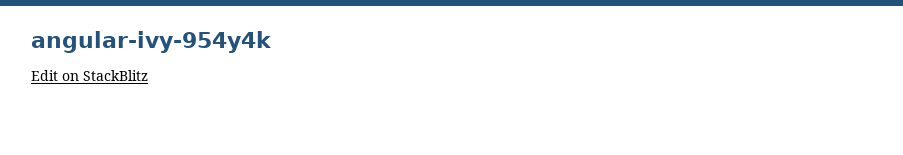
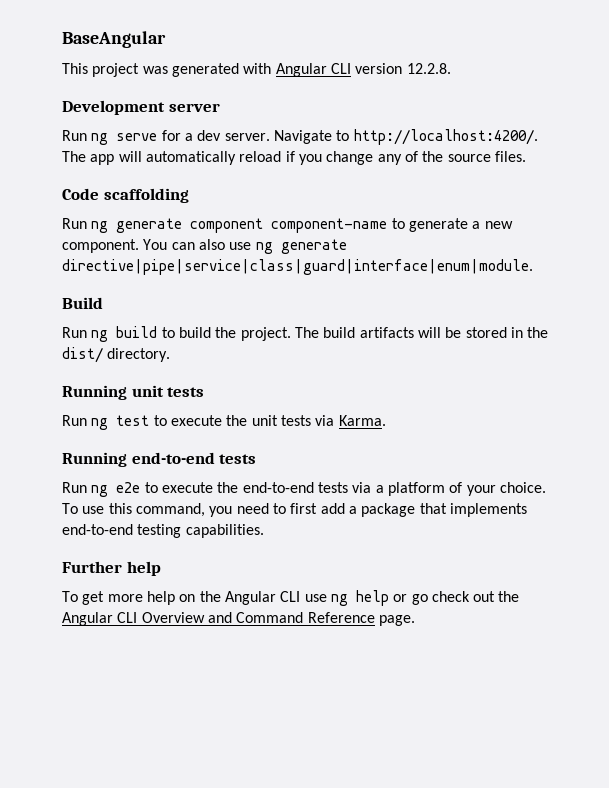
[31,31,272,53] [31,70,148,81] angular-ivy-954y4k // Edit on StackBlitz -> [62,31,166,48] [62,63,451,77] [62,100,220,115] [62,129,538,145] [62,151,526,165] [62,188,189,203] [62,218,513,233] [62,239,347,254] [62,259,533,275] [62,297,103,309] [62,326,549,342] [62,347,171,363] [62,385,205,400] [62,415,386,430] [62,452,257,467] [62,482,546,497] [62,503,527,517] [62,524,264,538] [62,561,161,576] [62,590,520,606] [62,612,415,626] BaseAngular // This project was generated with Angular CLI version 12.2.8. // Development server // Run ng serve for a dev server. Navigate to http://localhost:4200/. The app will automatically reload if you change any of the source files. // Code scaffolding // Run ng generate component component-name to generate a new component. You can also use ng generate directive|pipe|service|class|guard|interface|enum|module. // Build // Run ng build to build the project. The build artifacts will be stored in the dist/ directory. // Running unit tests // Run ng test to execute the unit tests via Karma. // Running end-to-end tests // Run ng e2e to execute the end-to-end tests via a platform of your choice. To use this command, you need to first add a package that implements end-to-end testing capabilities. // Further help // To get more help on the Angular CLI use ng help or go check out the Angular CLI Overview and Command Reference page.

